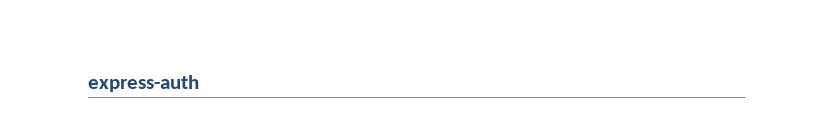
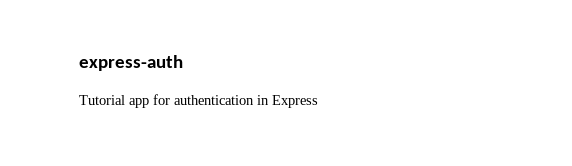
(199, 83) none -> [79,94,318,108] // Tutorial app for authentication in Express

